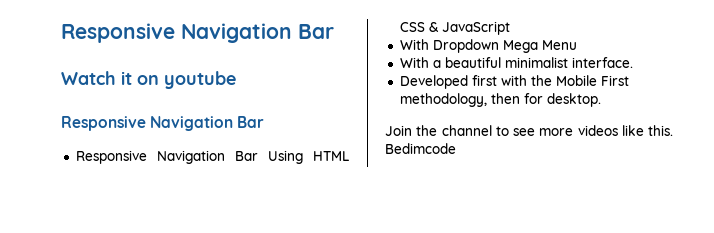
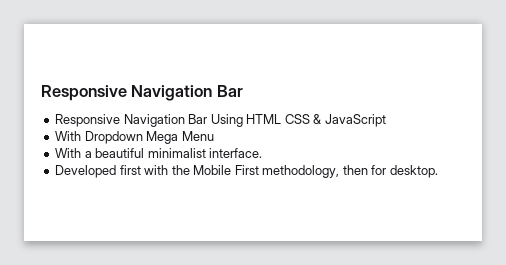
[61,23,334,43] [61,71,236,89] [61,116,265,131] Responsive Navigation Bar // Watch it on youtube // Responsive Navigation Bar -> [41,85,243,101] Responsive Navigation Bar
[385,125,673,136] [385,143,456,154] // Join the channel to see more videos like this. Bedimcode -> (438, 171) none

